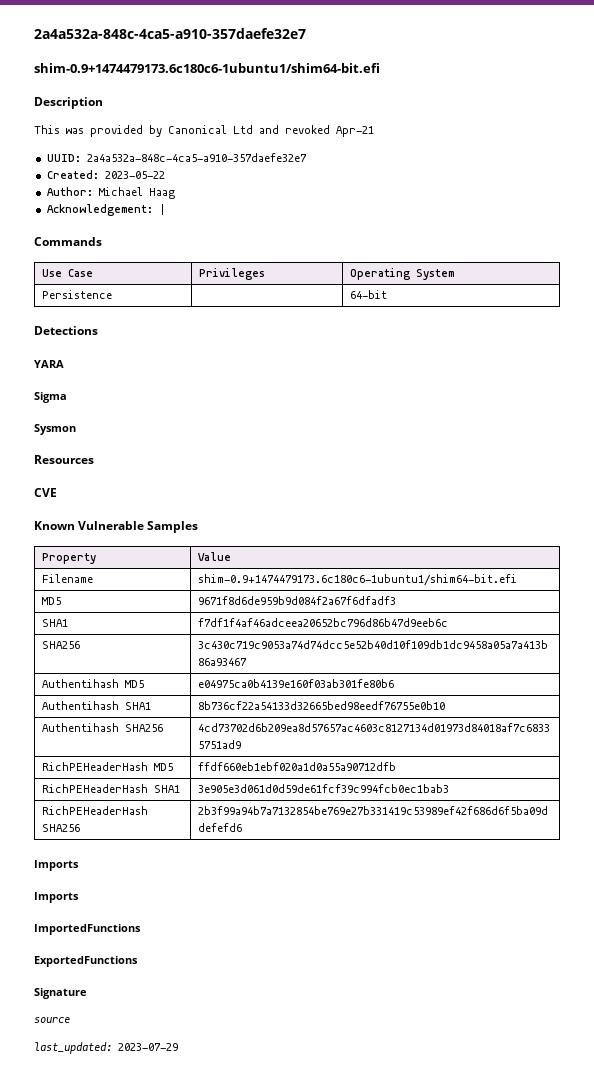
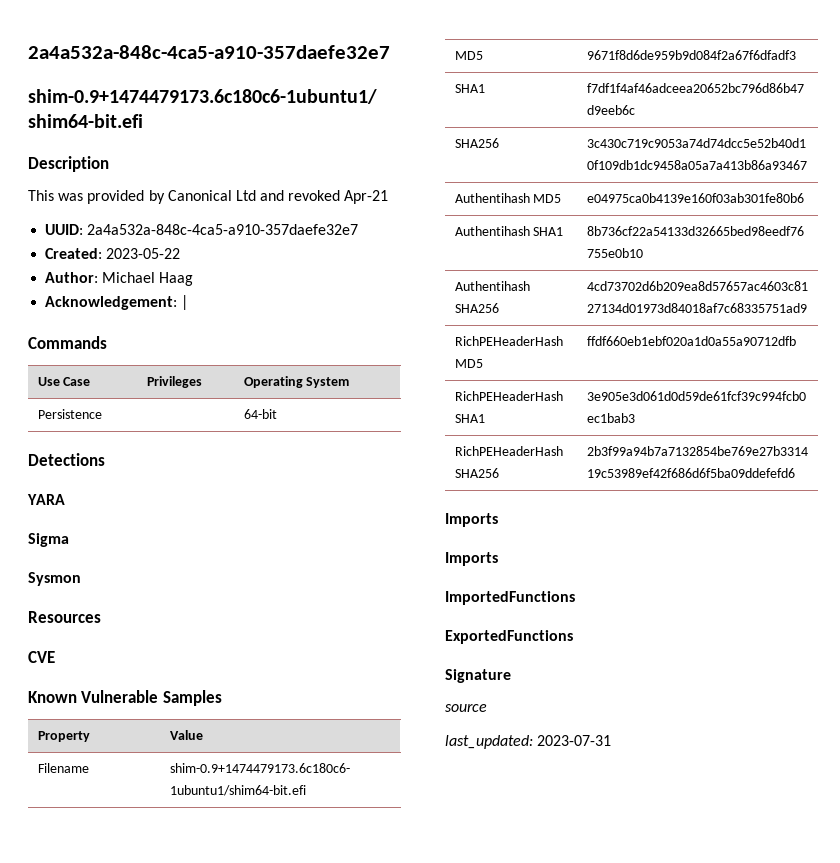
[118,1043,178,1051] 2023-07-29 -> [537,735,612,746] 2023-07-31

